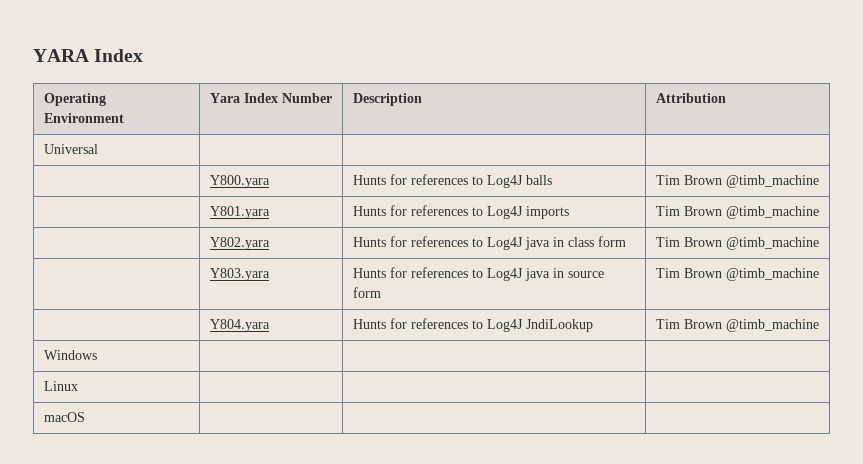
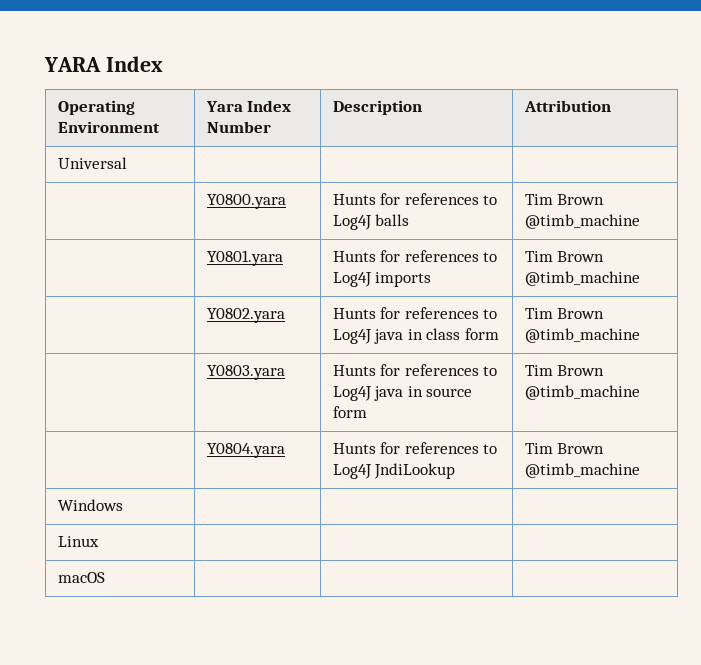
[209,175,270,188] Y800.yara -> [206,194,286,209] Y0800.yara
[209,206,270,219] Y801.yara -> [206,250,283,266] Y0801.yara
[209,237,270,250] Y802.yara -> [206,308,285,323] Y0802.yara
[209,268,270,281] Y803.yara -> [206,365,285,380] Y0803.yara
[209,319,270,332] Y804.yara -> [206,443,285,458] Y0804.yara

